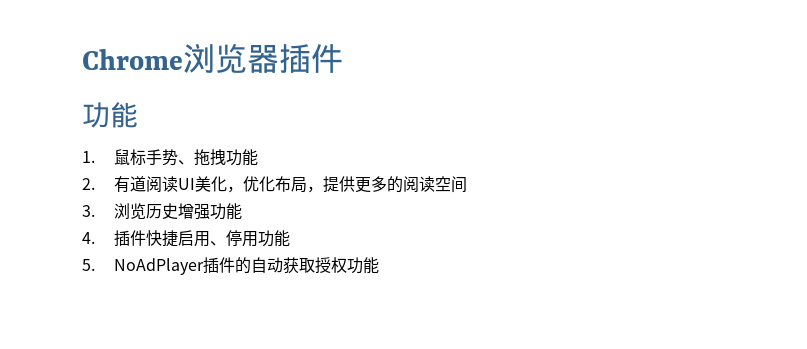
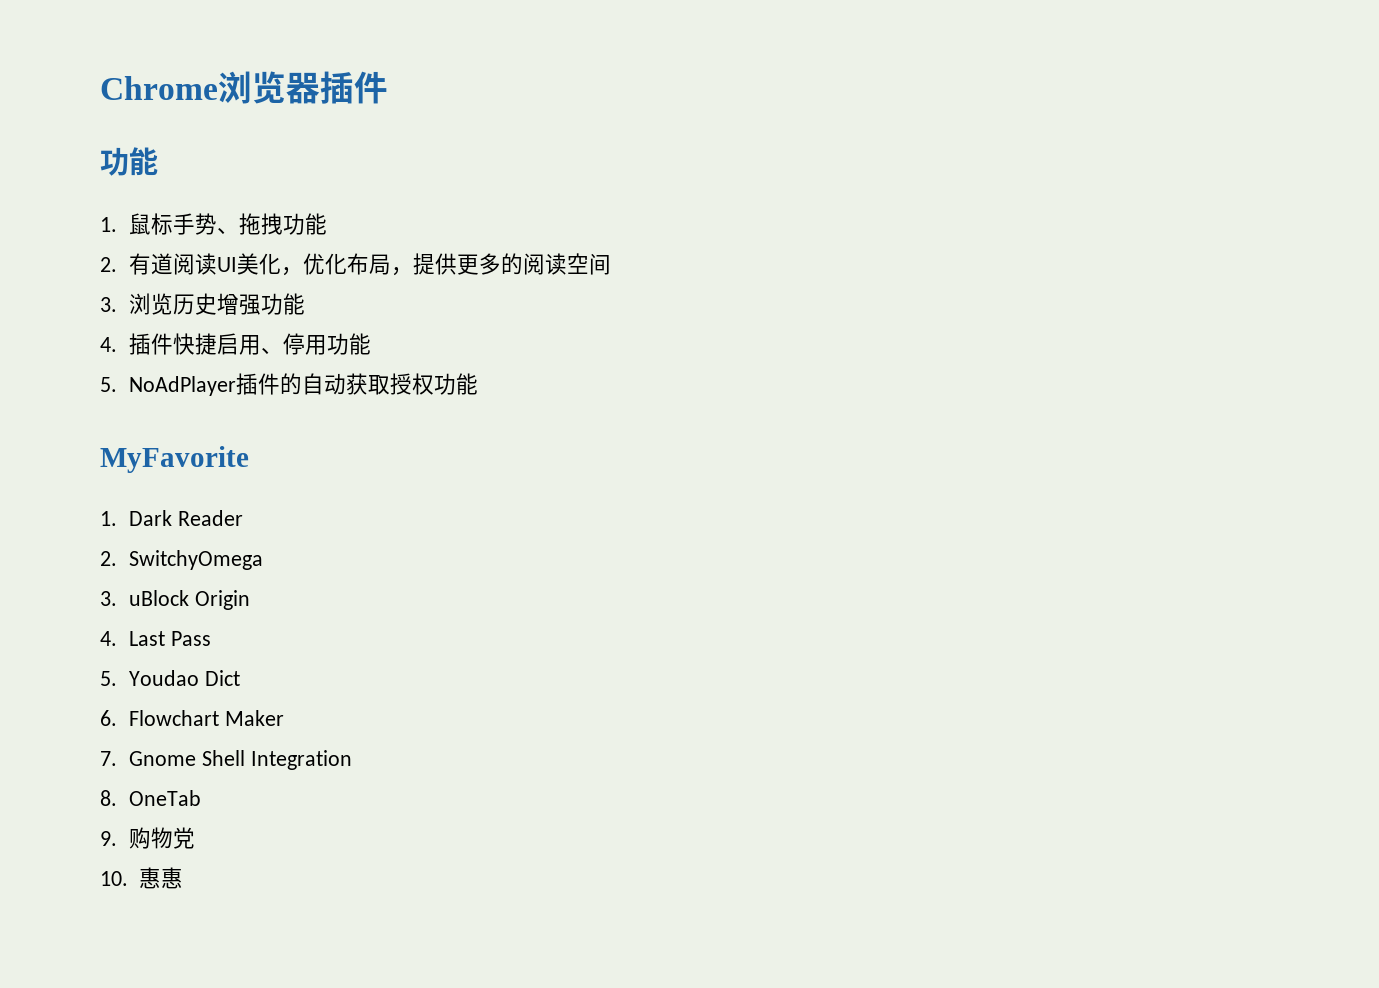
(379, 265) none -> [100,446,249,473] [100,510,244,526] [100,550,264,570] [100,590,251,610] [100,631,212,646] [100,670,241,686] [100,710,285,726] [100,750,352,770] [100,790,202,806] [100,827,196,849] [100,867,183,889] // MyFavorite // 1. Dark Reader // 2. SwitchyOmega // 3. uBlock Origin // 4. Last Pass // 5. Youdao Dict // 6. Flowchart Maker // 7. Gnome Shell Integration // 8. OneTab // 9.购物党 // 10.惠惠

